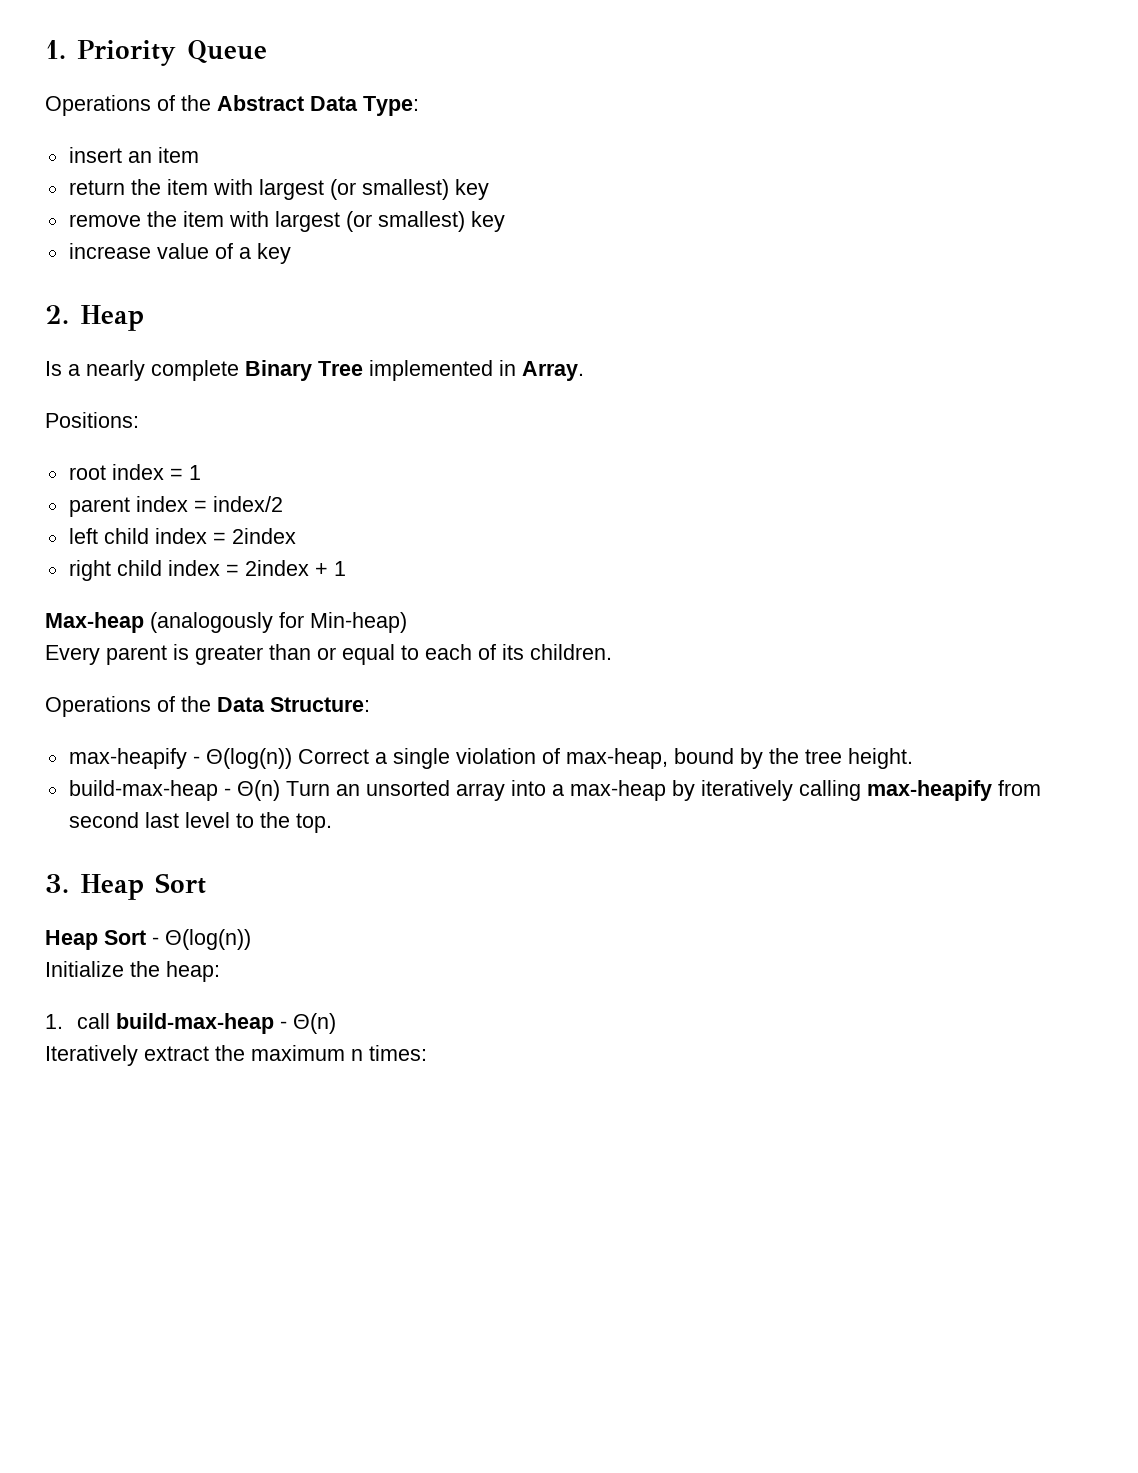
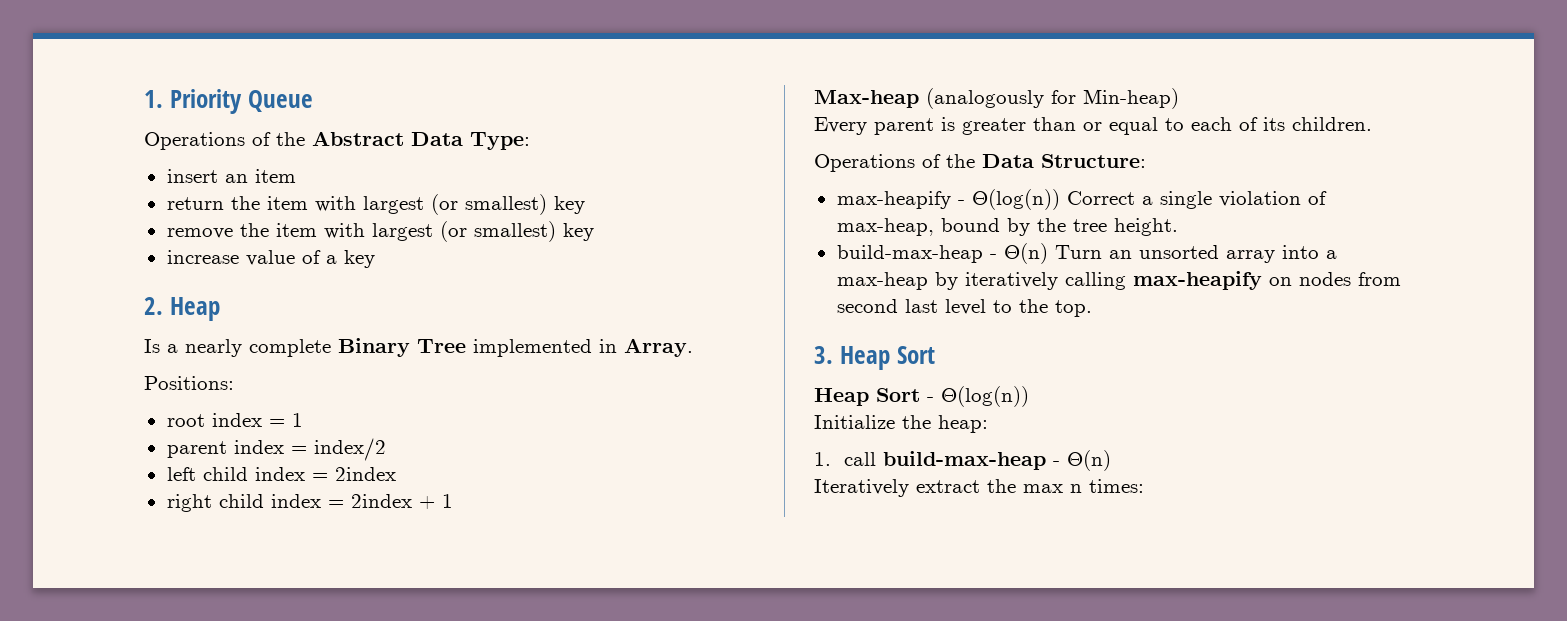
(992, 790) none -> [1268,272,1351,286] on nodes
[251,1045,345,1061] maximum -> [1023,484,1063,493] max

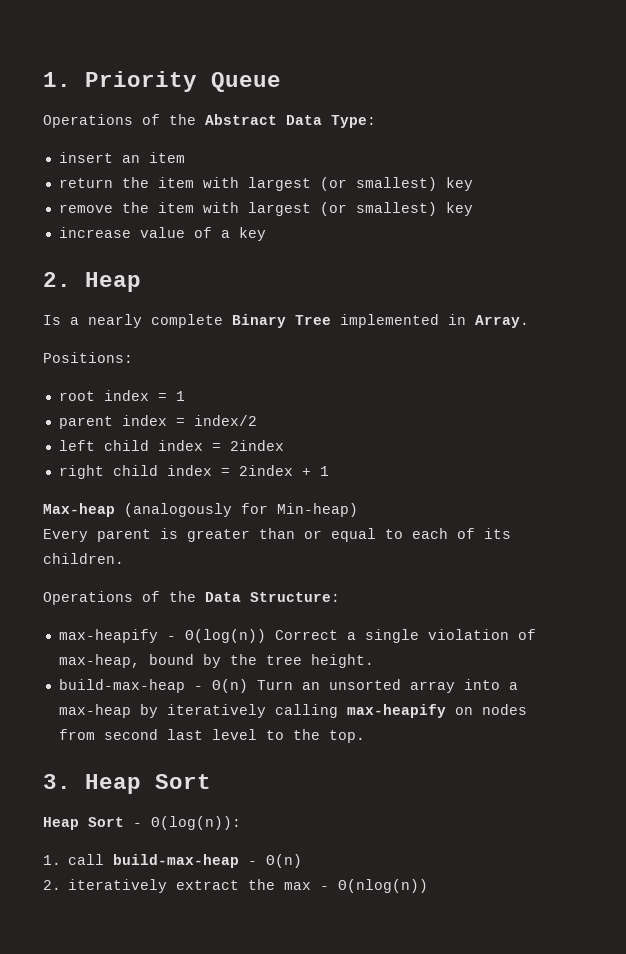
[941,386,1029,407] [814,415,988,433] Θ(log(n)) // Initialize the heap: -> [151,816,241,830] Θ(log(n)):
[814,479,909,497] Iteratively -> [43,879,168,893] 2. iteratively
[1070,479,1144,493] n times: -> [320,879,429,893] - Θ(nlog(n))

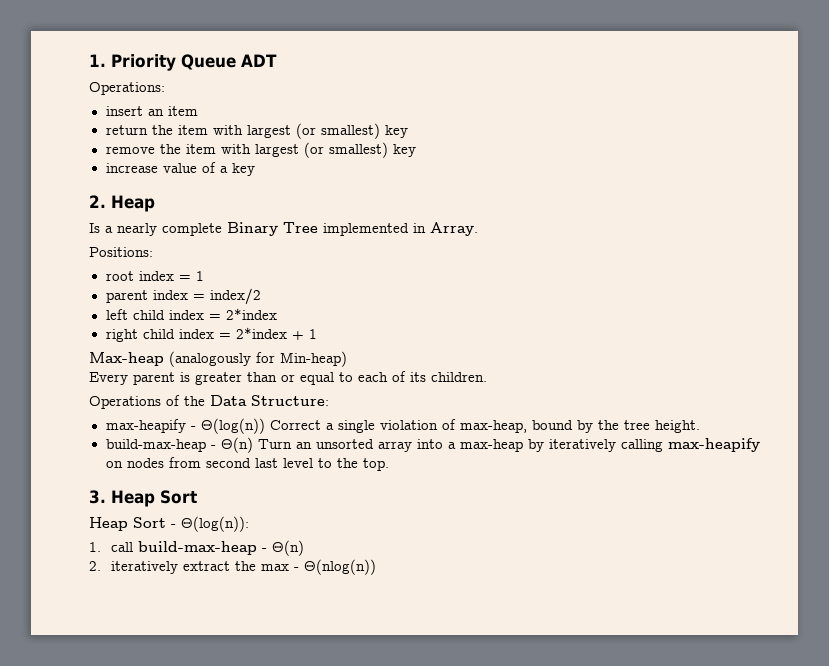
[43,114,376,128] // Operations of the Abstract Data Type: -> [241,54,277,67] [89,82,165,95] ADT // Operations:
[229,440,284,451] 2index -> [225,308,277,320] 2*index
[238,465,293,476] 2index -> [235,327,287,339] 2*index

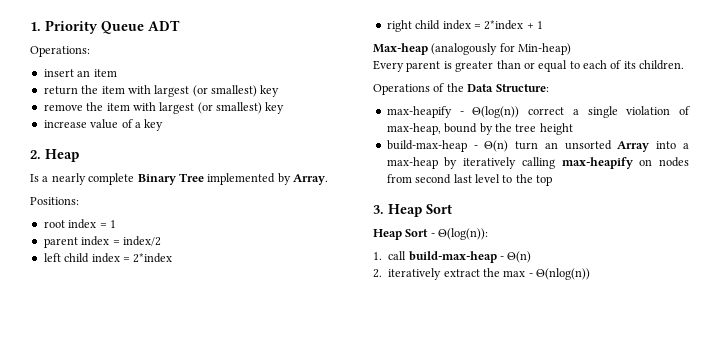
[413,223,426,233] in -> [277,173,291,185] by
[269,420,321,430] Correct -> [528,107,564,115] correct
[654,420,700,433] [105,437,292,453] height. // build-max-heap - Θ(n) Turn -> [539,123,573,135] [386,140,539,152] height // build-max-heap - Θ(n) turn
[377,441,412,452] array -> [617,141,650,152] Array
[362,458,389,471] top. -> [536,175,552,186] top

